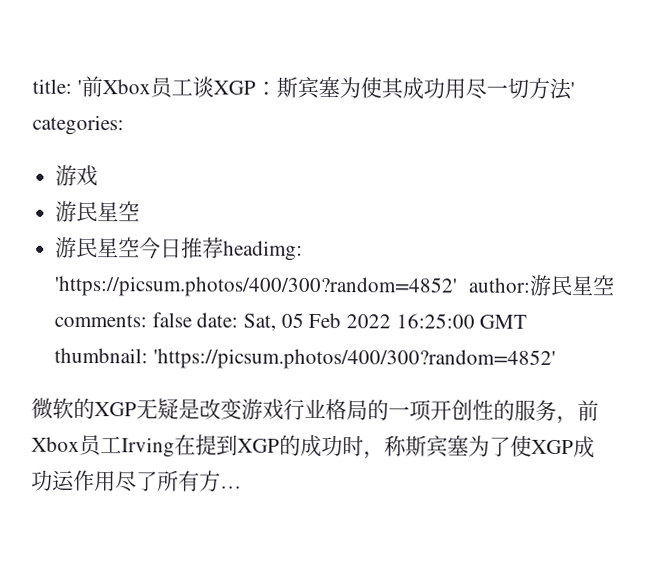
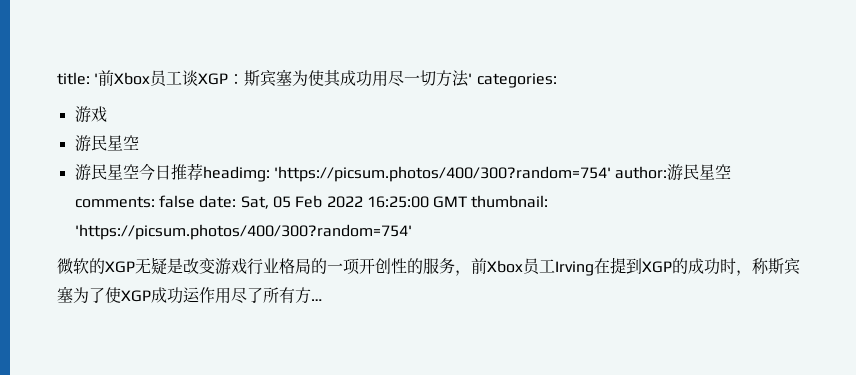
[54,275,459,298] 'https://picsum.photos/400/300?random=4852' -> [273,166,611,182] 'https://picsum.photos/400/300?random=754'
[152,348,556,370] 'https://picsum.photos/400/300?random=4852' -> [74,224,412,240] 'https://picsum.photos/400/300?random=754'

